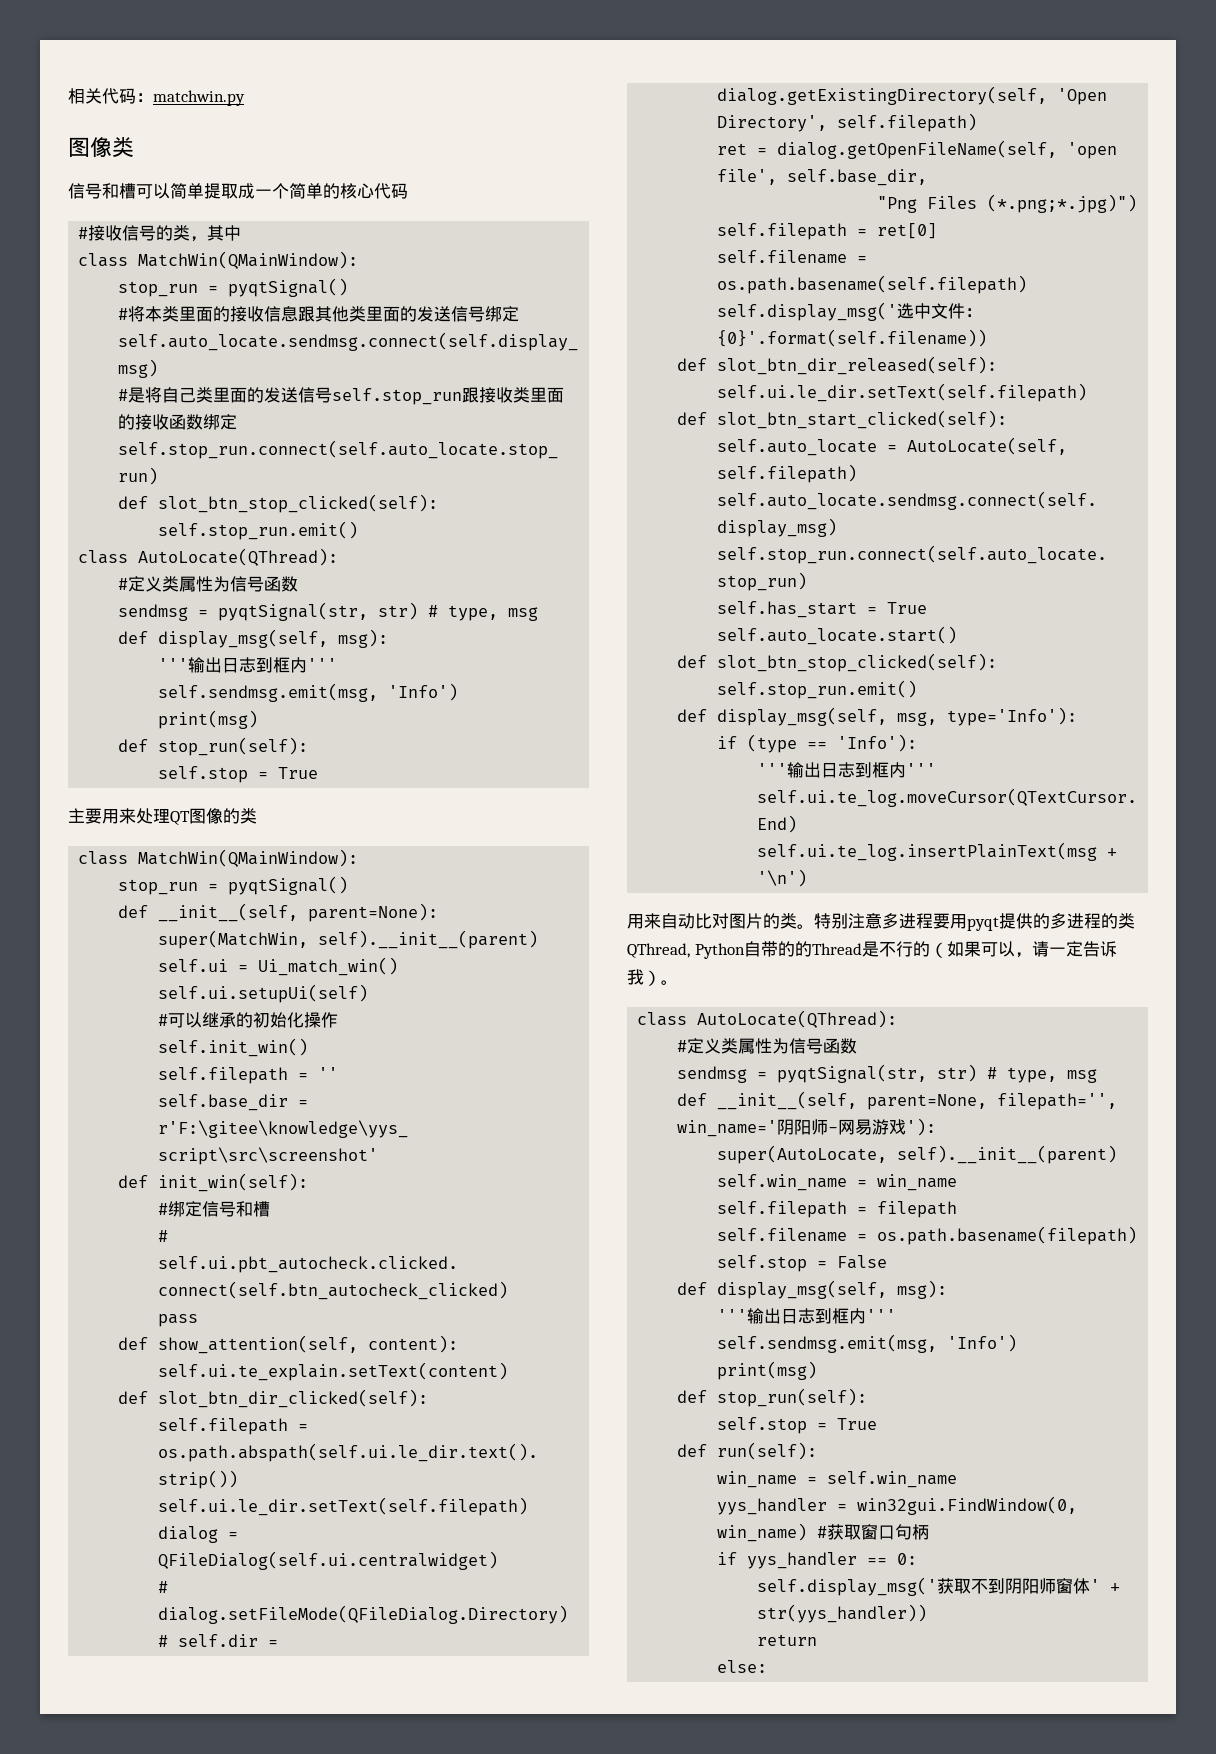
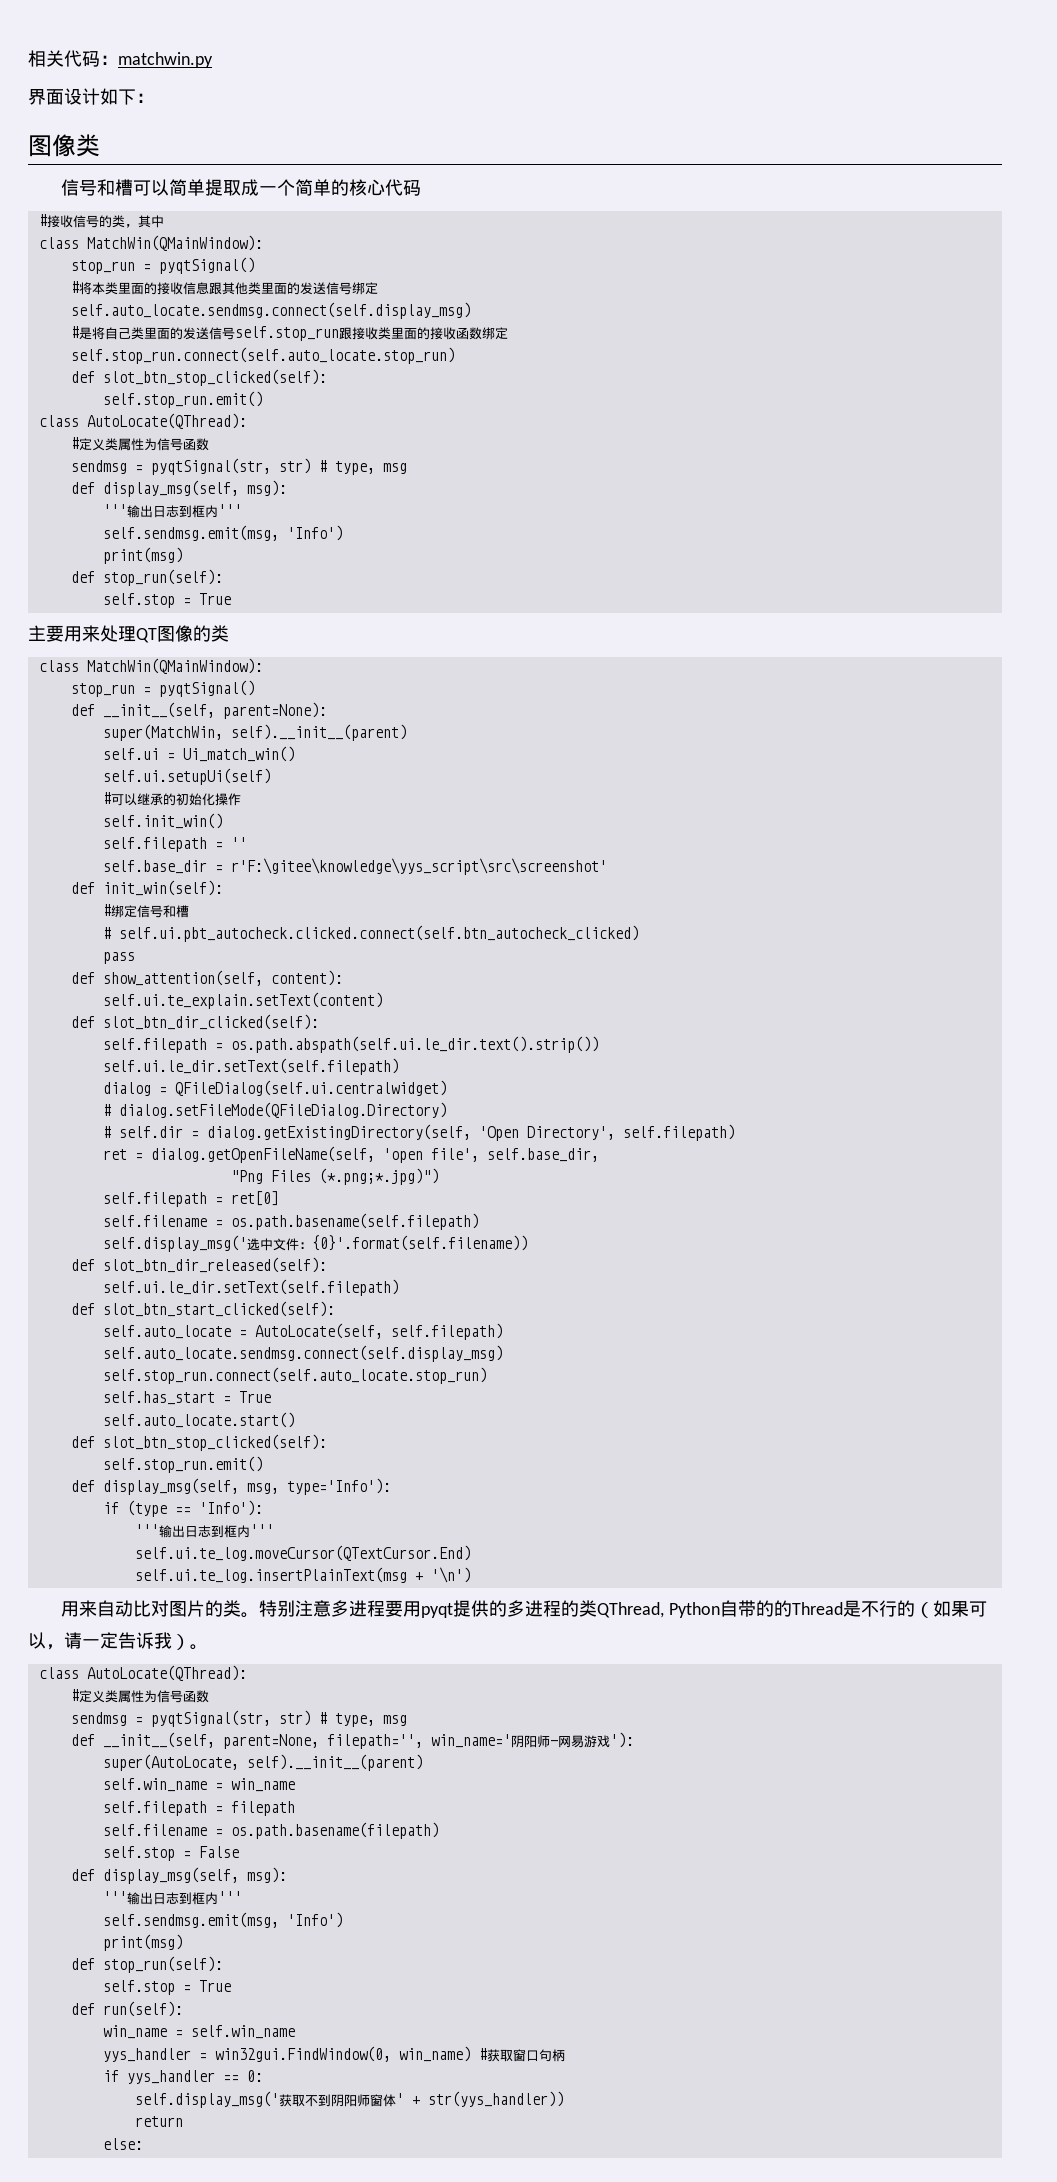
(245, 98) none -> [28,88,154,105] // 界面设计如下：

